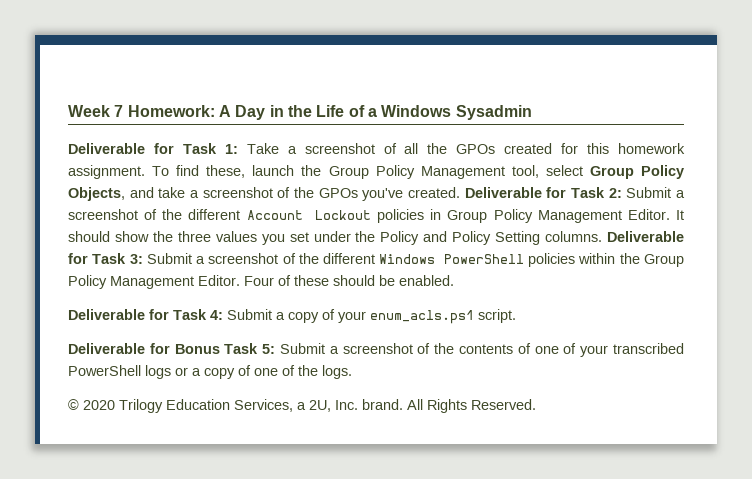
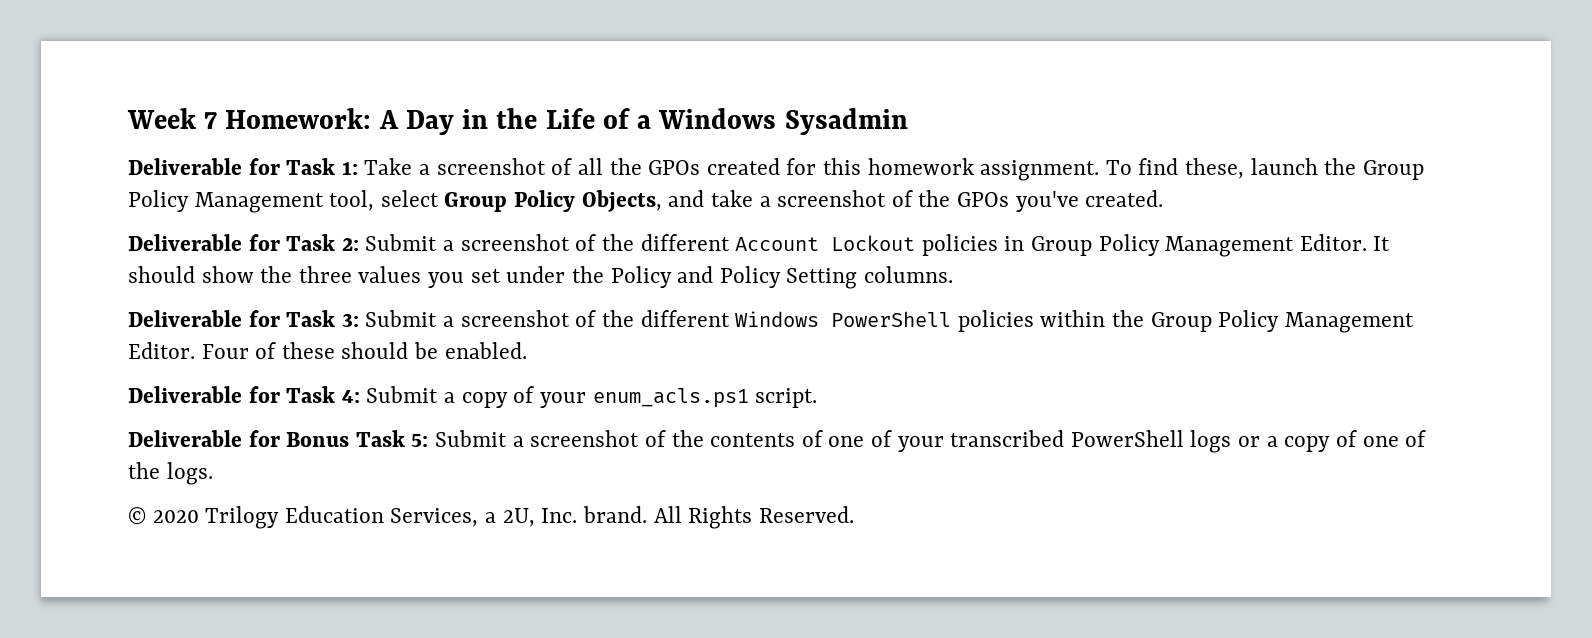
(460, 192) none -> (1164, 198) //
(603, 236) none -> (953, 274) //

